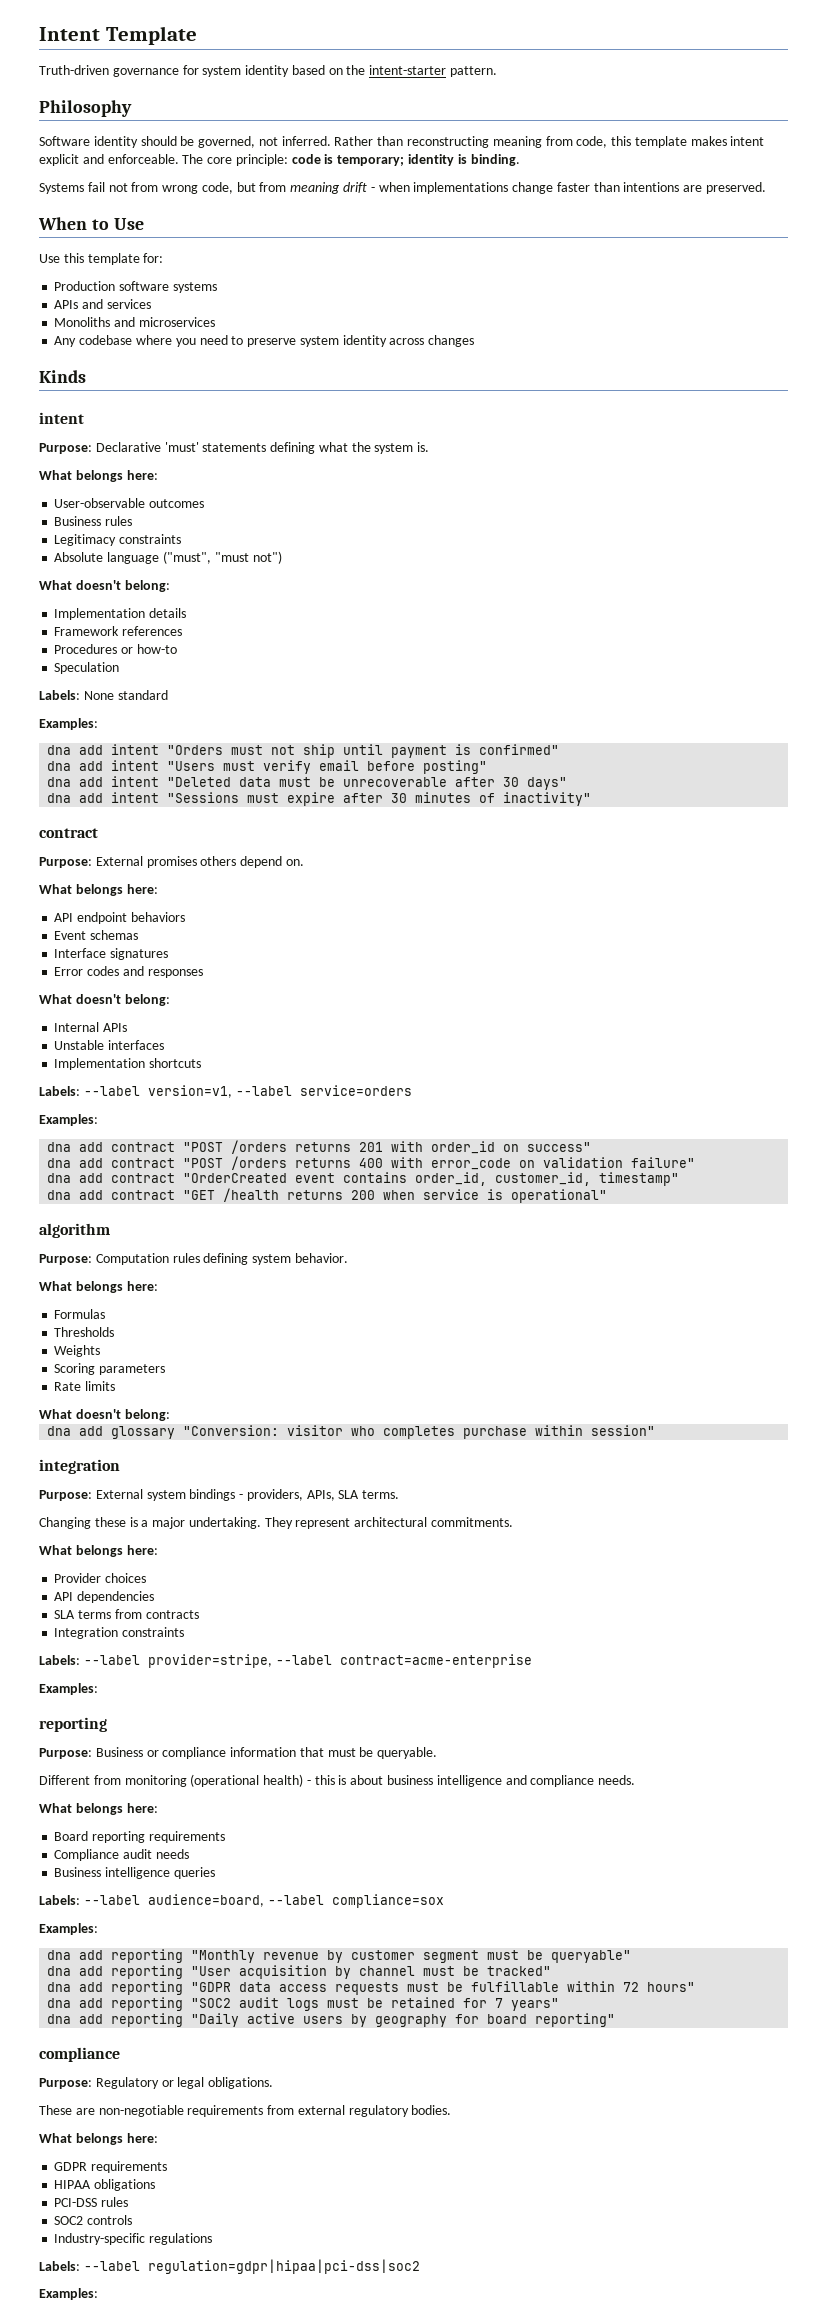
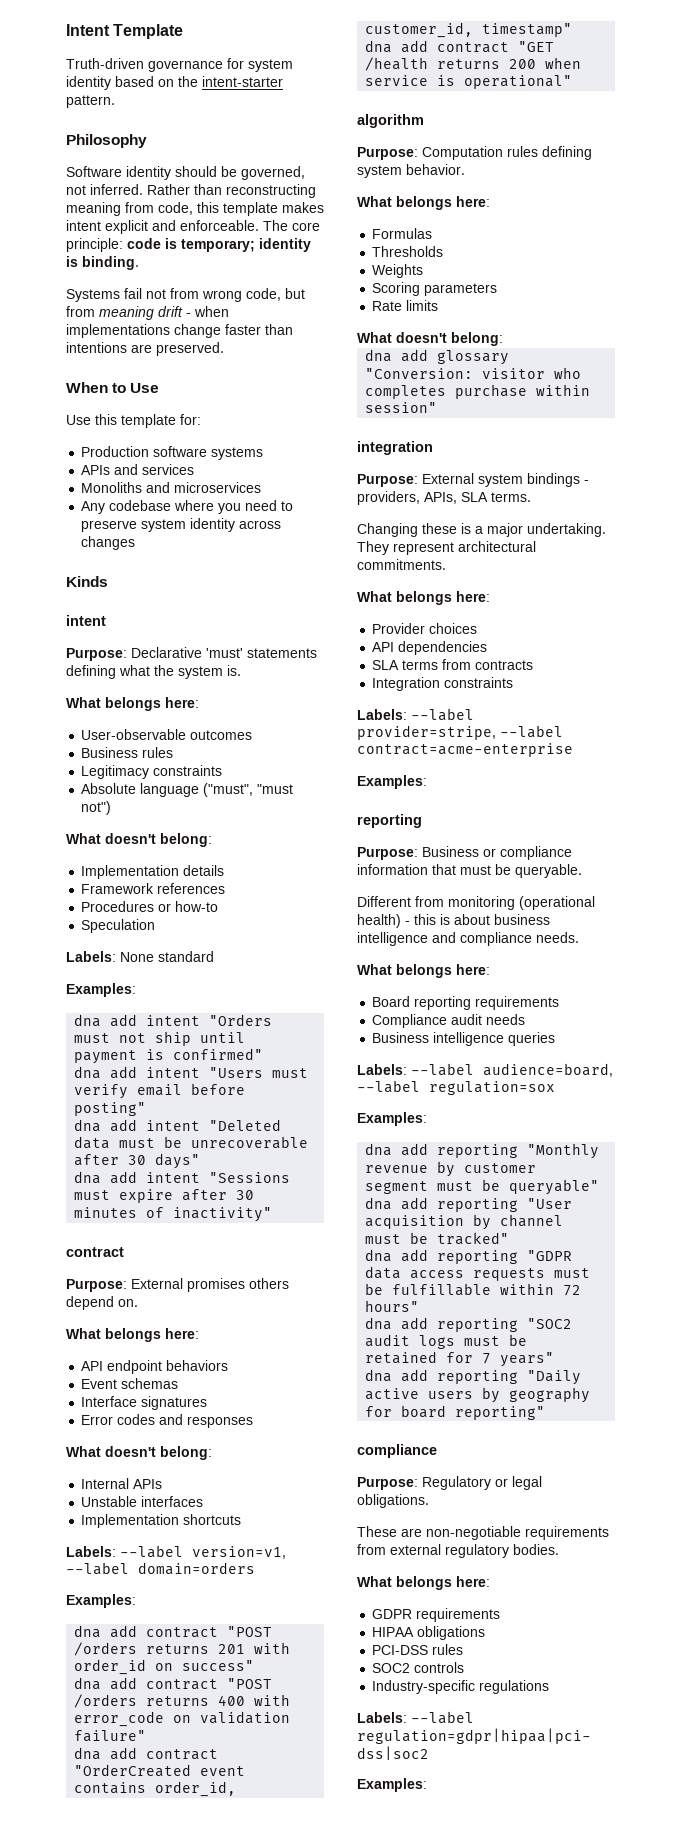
[299,1085,412,1096] service=orders -> [138,1562,255,1575] domain=orders
[331,1894,444,1908] compliance=sox -> [429,1081,555,1095] regulation=sox

